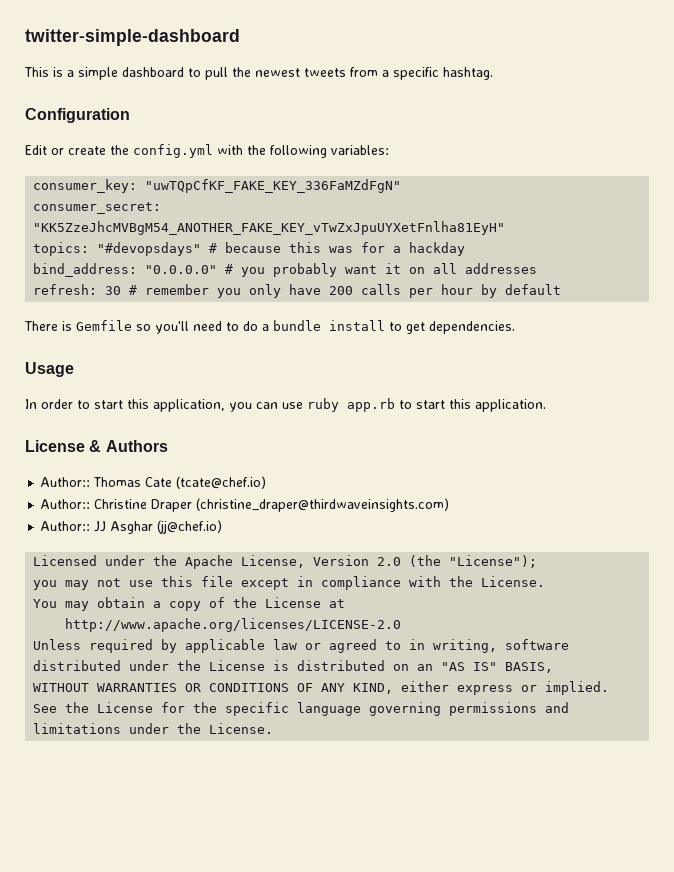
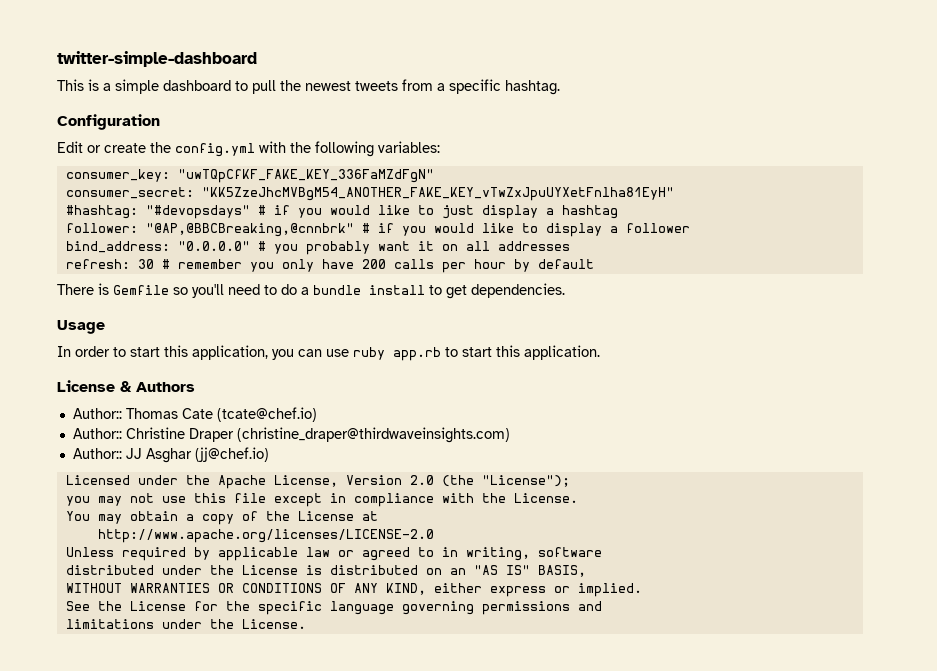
[33,242,90,256] topics: -> [65,205,138,219] #hashtag:
[225,242,466,256] because this was for a hackday -> [273,205,618,219] [65,223,690,237] if you would like to just display a hashtag // follower: "@AP,@BBCBreaking,@cnnbrk" # if you would like to display a follower

